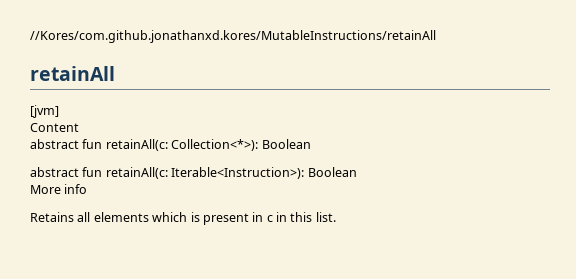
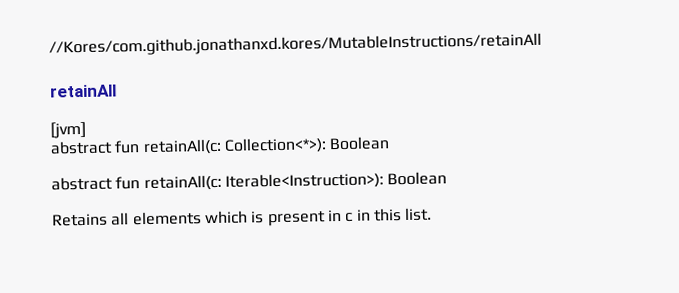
[30,123,79,132] // Content -> (86, 130) none
[30,184,88,194] // More info -> (448, 178) none

